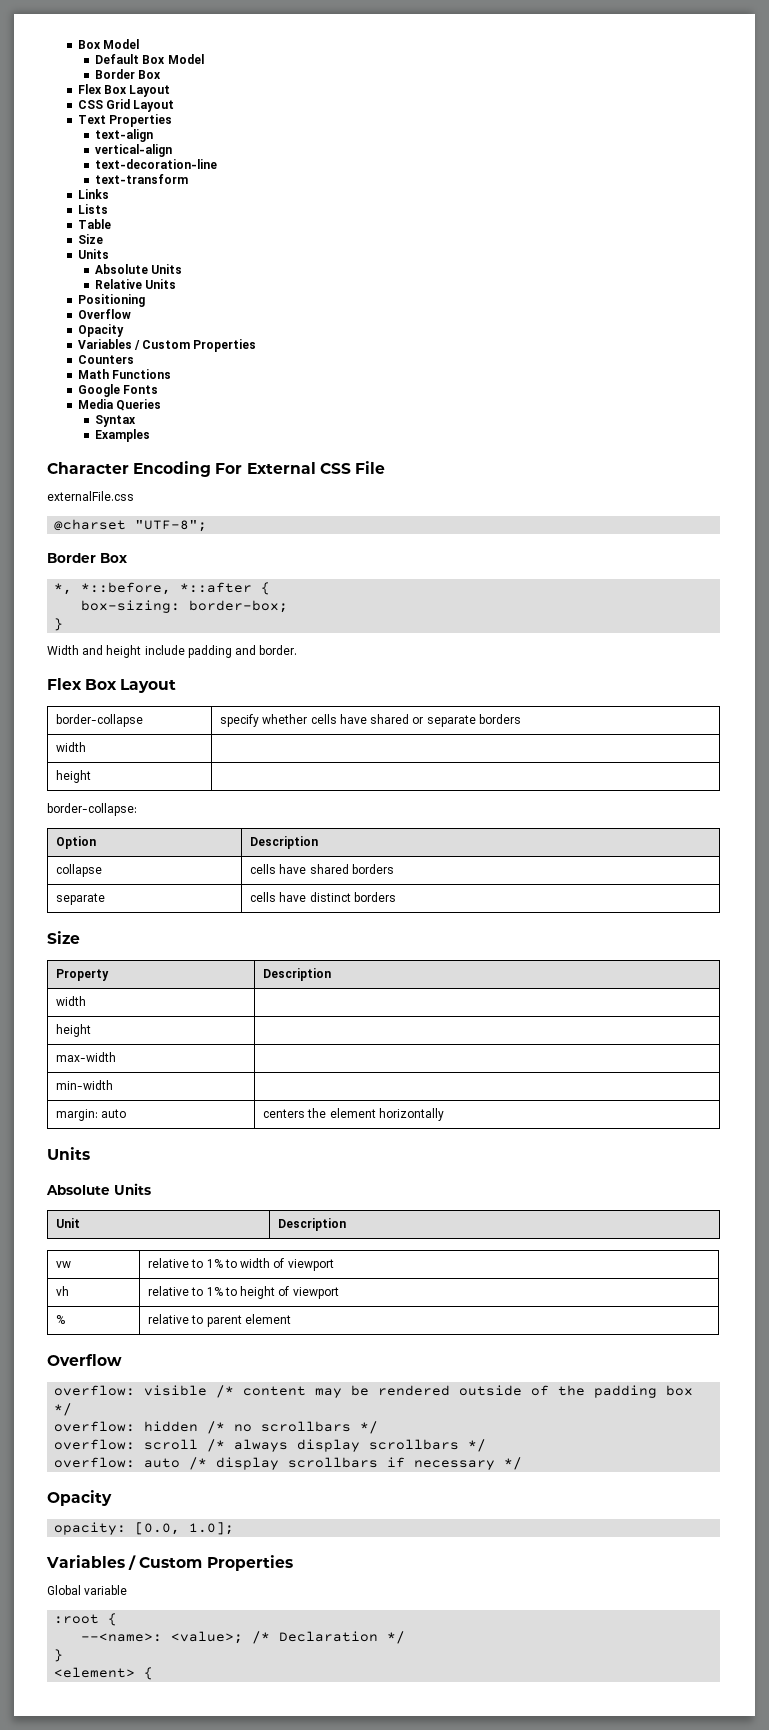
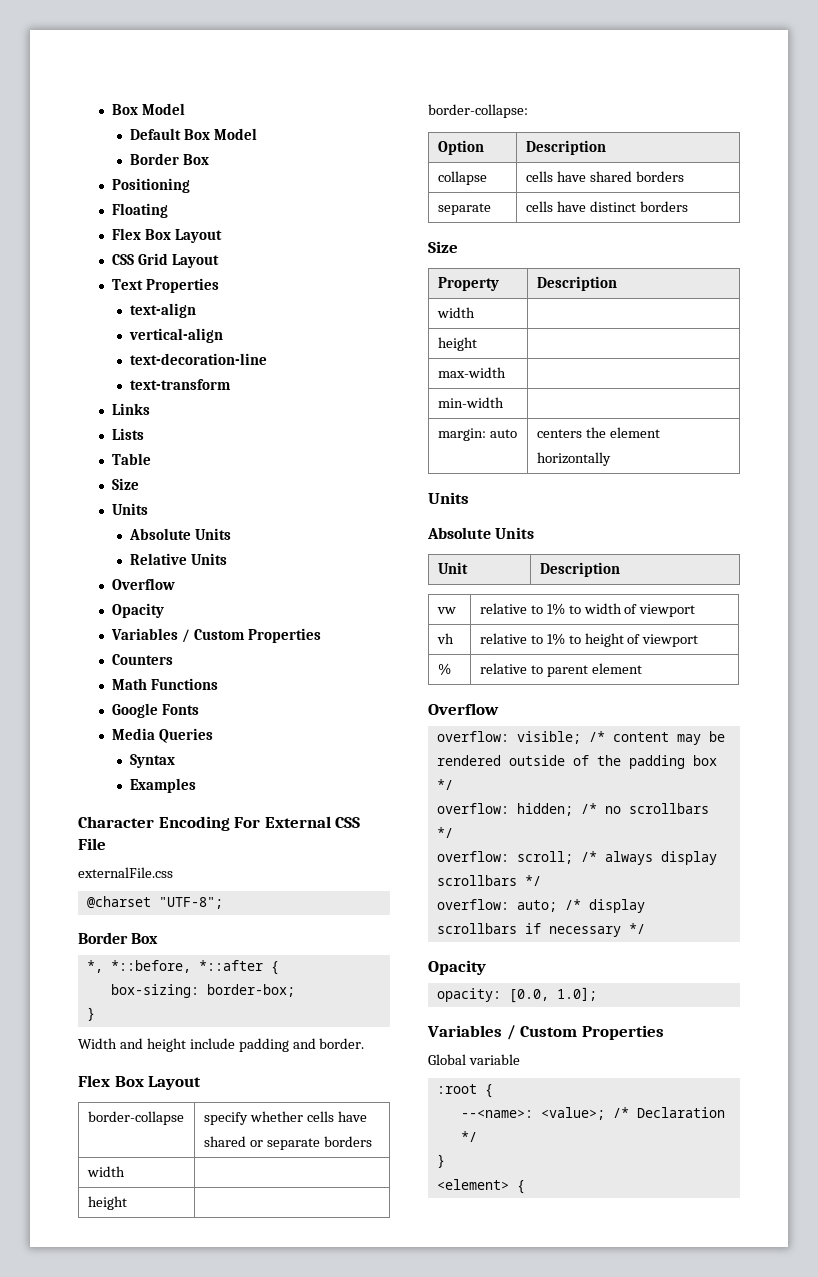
(162, 74) none -> [112,178,191,193] [112,203,169,218] // Positioning // Floating
[77,294,145,307] // Positioning -> (228, 559) none
[144,1385,208,1396] visible -> [516,731,581,744] visible;
[144,1421,199,1432] hidden -> [516,803,573,816] hidden;
[144,1439,199,1450] scroll -> [516,851,573,864] scroll;
[144,1458,181,1468] auto -> [516,900,557,912] auto;

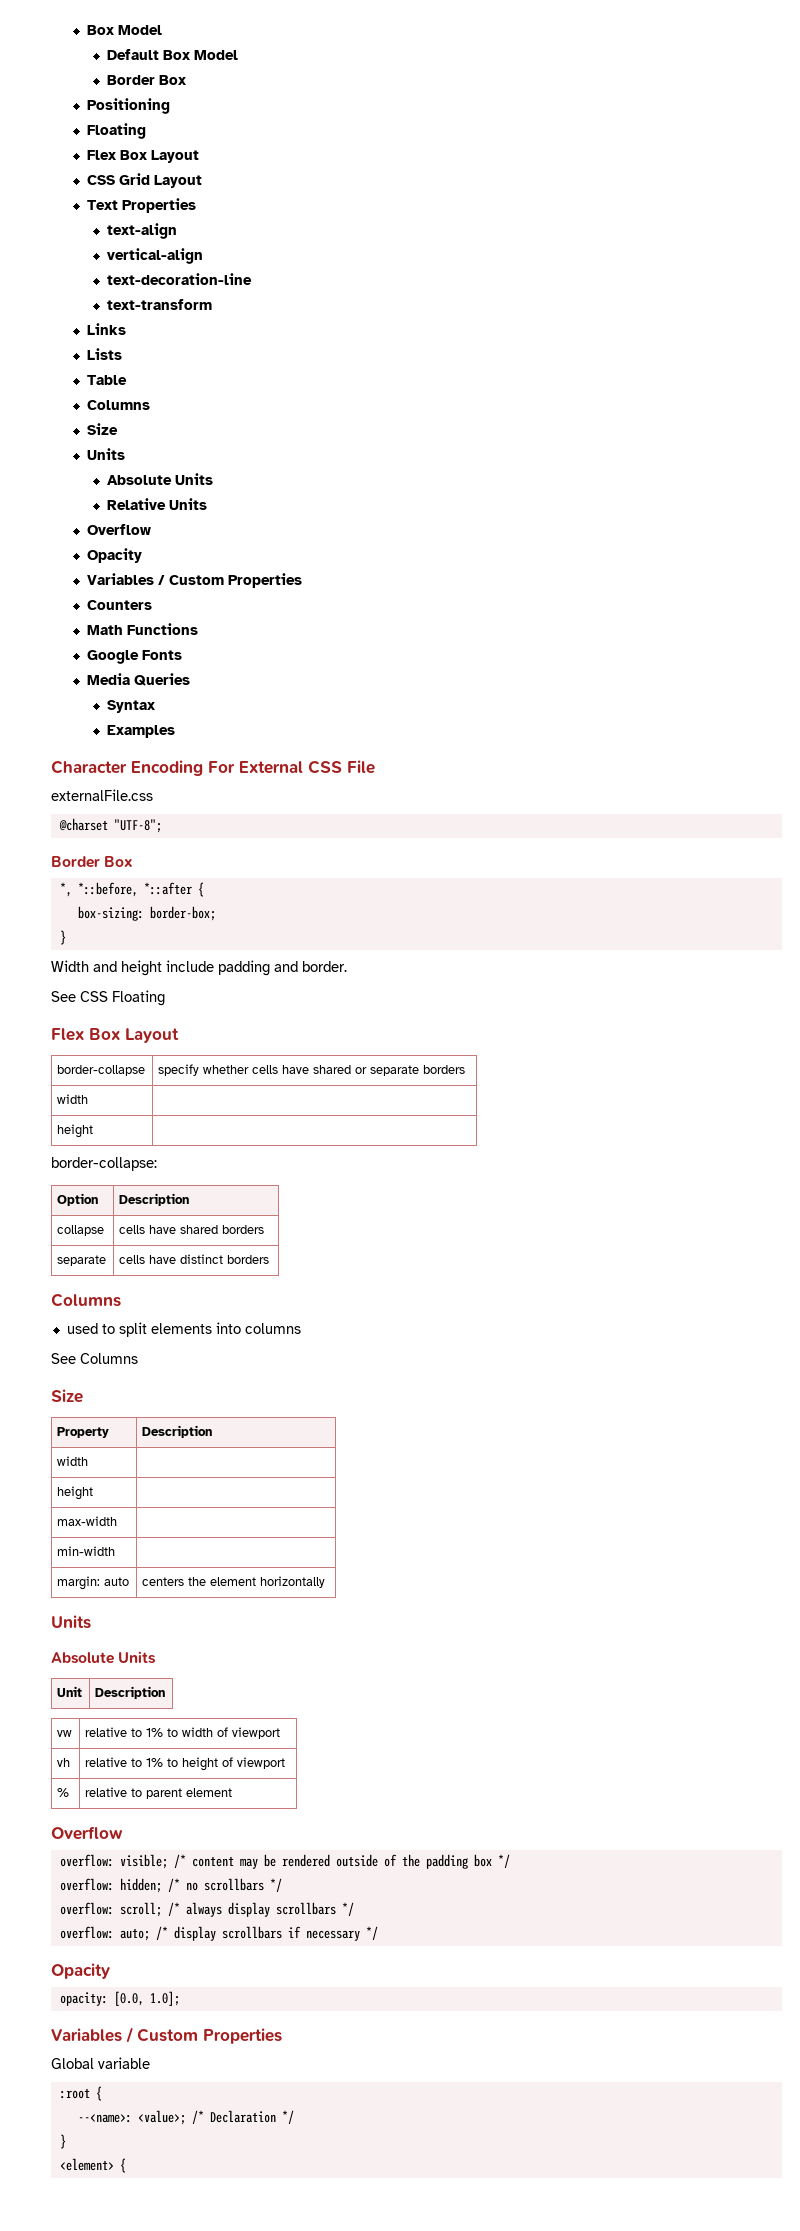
(152, 459) none -> [86,400,150,410] // Columns
(365, 1043) none -> [51,990,165,1006] // See CSS Floating
(688, 206) none -> [51,1293,121,1307] [66,1322,301,1337] [51,1353,138,1364] // Columns // used to split elements into columns // See Columns

